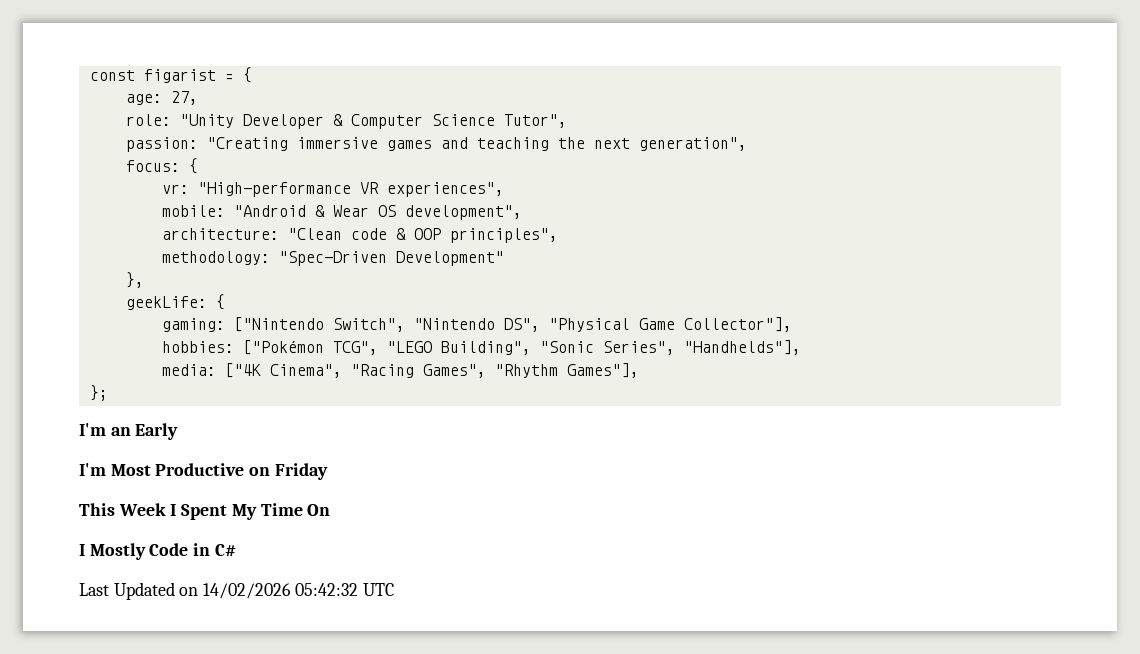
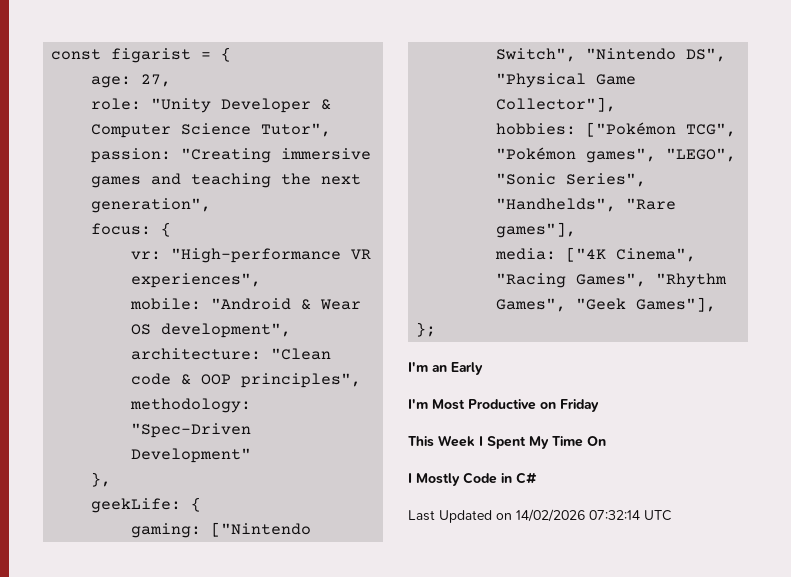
[386,340,801,355] "LEGO Building", "Sonic Series", "Handhelds"], -> [496,147,737,163] [496,173,647,187] [496,198,677,212] [496,222,577,238] "Pokémon games", "LEGO", "Sonic Series", "Handhelds", "Rare games"],
(558, 371) none -> [496,298,627,312] Games", "Geek
[294,583,358,596] 05:42:32 -> [589,510,640,520] 07:32:14

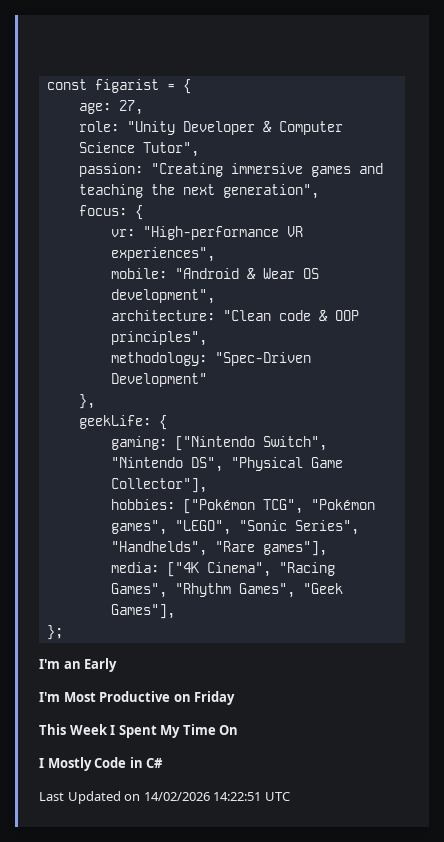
[589,510,640,520] 07:32:14 -> [213,792,262,801] 14:22:51

